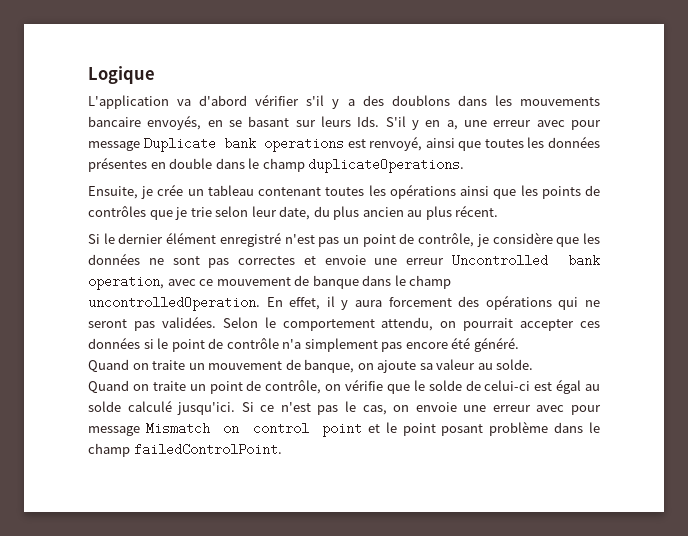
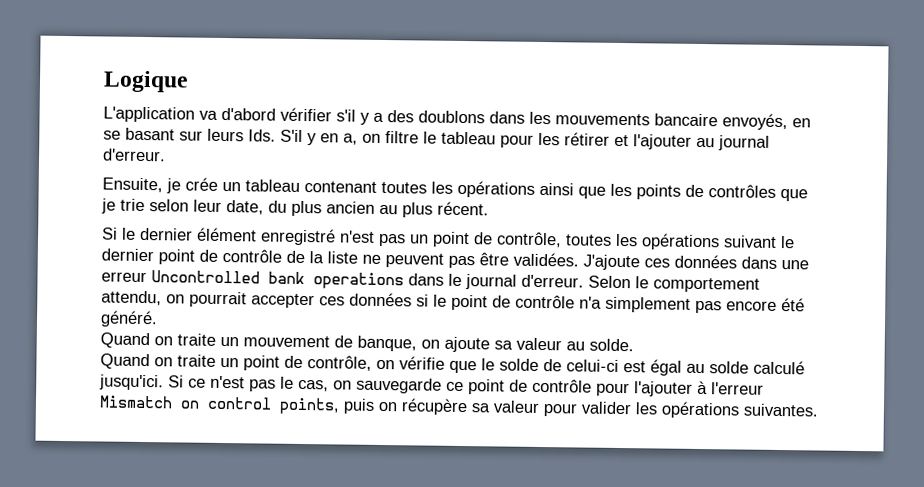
[463,120,601,130] [88,136,601,152] [88,157,465,173] une erreur avec pour message Duplicate bank operations est renvoyé, ainsi que toutes les données présentes en double dans le champ duplicateOperations. -> [362,131,770,151] [103,148,166,162] on filtre le tableau pour les rétirer et l'ajouter au journal d'erreur.
[476,232,600,247] [88,253,600,268] [88,275,452,290] [88,295,601,311] [88,316,216,331] je considère que les données ne sont pas correctes et envoie une erreur Uncontrolled bank operation, avec ce mouvement de banque dans le champ uncontrolledOperation. En effet, il y aura forcement des opérations qui ne seront pas validées. -> [565,233,795,251] [101,248,809,271] [101,270,584,290] toutes les opérations suivant le dernier point de contrôle de la liste ne peuvent pas être validées. J'ajoute ces données dans une erreur Uncontrolled bank operations dans le journal d'erreur.
[415,402,601,415] [88,421,600,437] [88,443,282,457] envoie une erreur avec pour message Mismatch on control point et le point posant problème dans le champ failedControlPoint. -> [356,377,764,397] [99,395,819,419] sauvegarde ce point de contrôle pour l'ajouter à l'erreur Mismatch on control points, puis on récupère sa valeur pour valider les opérations suivantes.

